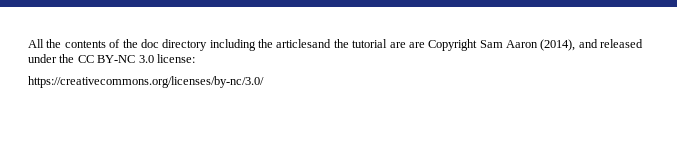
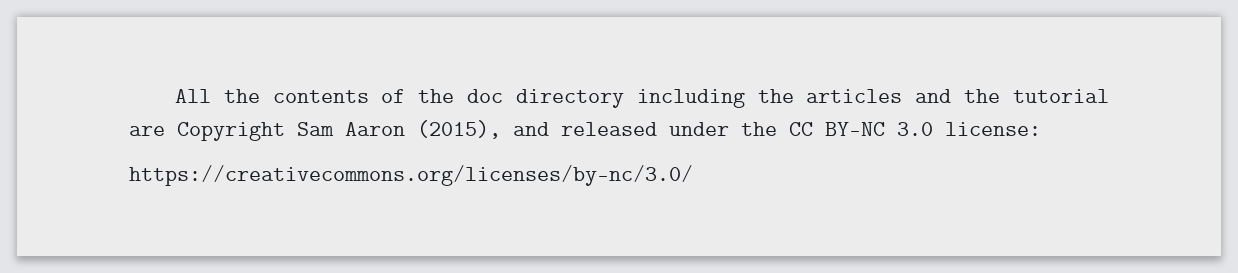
[276,39,332,48] articlesand -> [806,89,952,103] articles and
[408,42,425,48] are -> (165, 131) none
[540,39,576,51] (2014), -> [417,120,501,139] (2015),

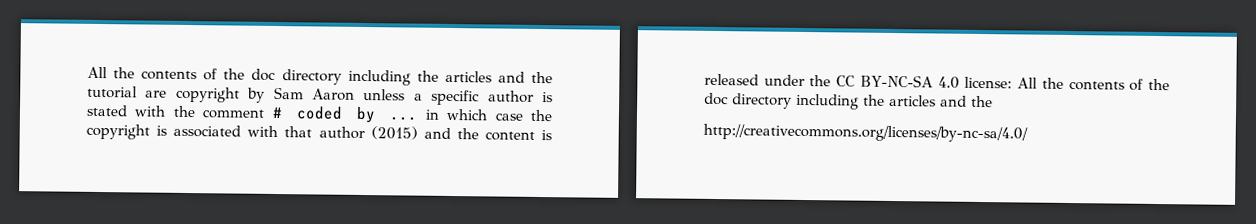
[177,120,549,141] Copyright Sam Aaron (2015), and -> [175,86,553,106] [86,104,553,124] [86,123,553,141] copyright by Sam Aaron unless a specific author is stated with the comment # coded by ... in which case the copyright is associated with that author (2015) and the content is
[825,122,933,136] BY-NC 3.0 -> [859,74,960,89] BY-NC-SA 4.0
[129,165,693,186] // https://creativecommons.org/licenses/by-nc/3.0/ -> [1017,77,1170,91] [704,92,993,110] [703,123,1028,143] All the contents of the doc directory including the articles and the // http://creativecommons.org/licenses/by-nc-sa/4.0/

